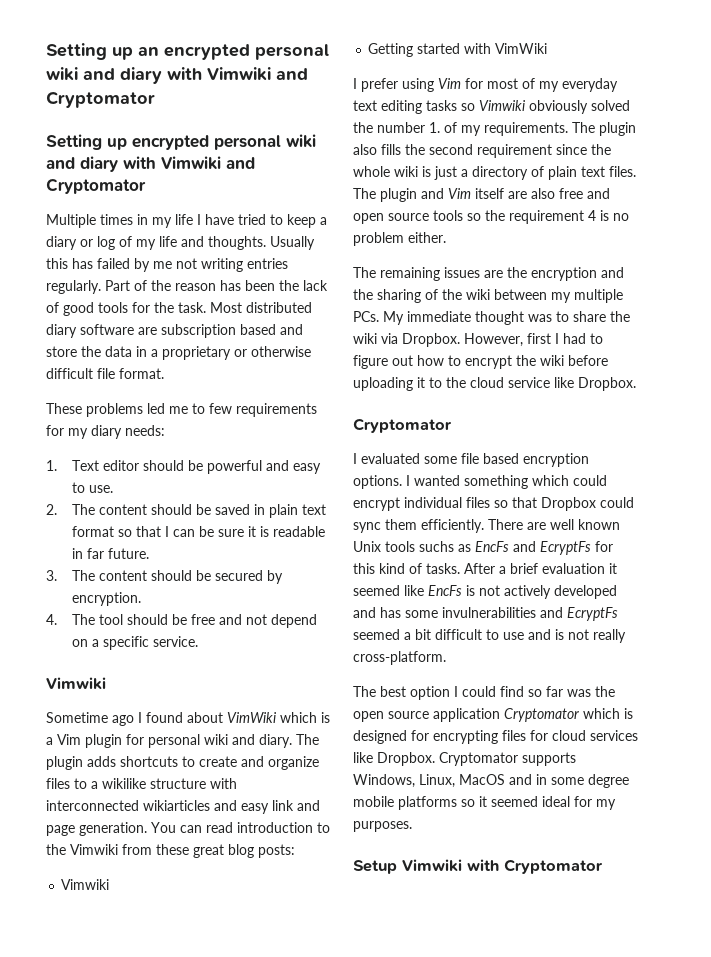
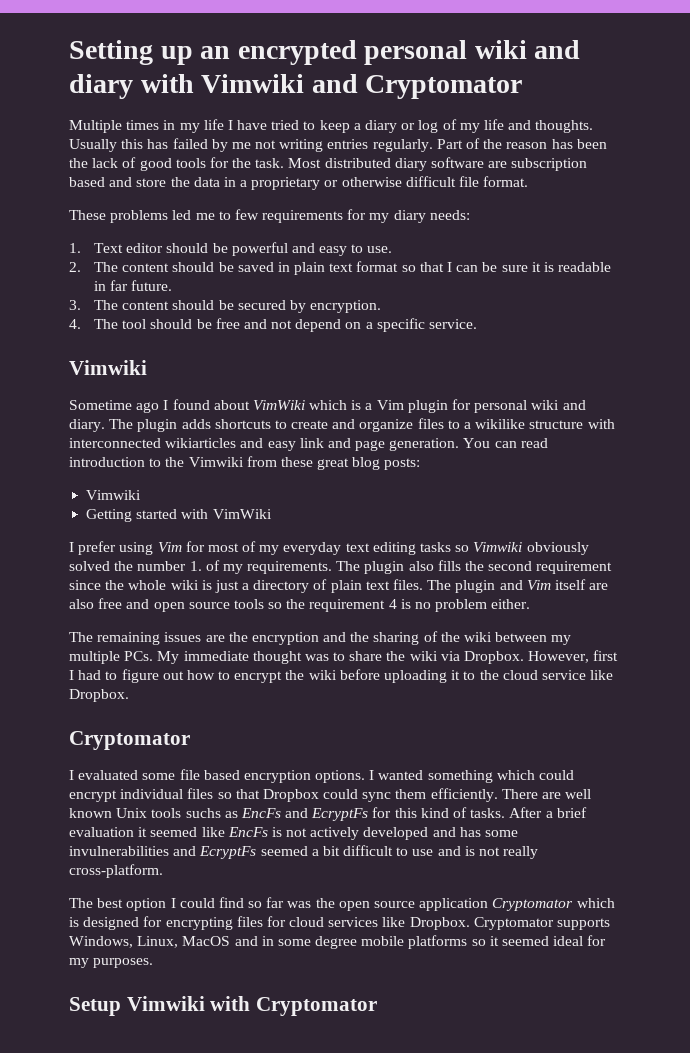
[46,134,316,150] [46,156,255,172] [46,178,146,194] // Setting up encrypted personal wiki and diary with Vimwiki and Cryptomator -> (523, 87) none

